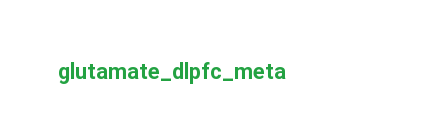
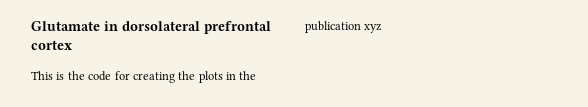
[58,62,286,84] glutamate_dlpfc_meta -> [31,21,271,34] [31,40,72,50] [31,71,257,83] [305,21,383,33] Glutamate in dorsolateral prefrontal cortex // This is the code for creating the plots in the publication xyz

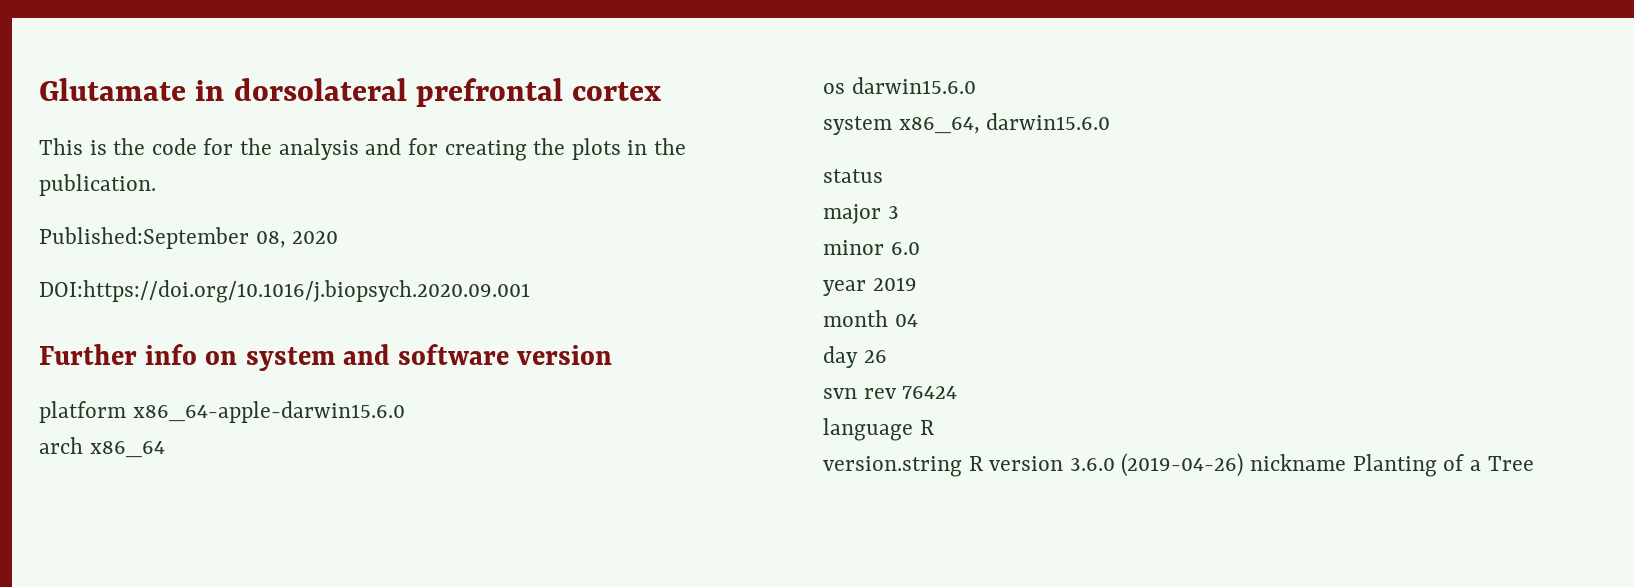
(130, 75) none -> [240,138,438,160] the analysis and for
[305,21,383,33] publication xyz -> [39,174,156,196] [39,227,339,249] [39,280,530,303] [39,344,613,371] [39,401,405,423] [39,437,165,458] [823,77,976,94] [823,113,1111,135] [823,169,883,183] [823,204,899,224] [823,240,920,255] [823,277,917,296] [823,310,918,327] [823,346,887,368] [823,386,958,399] [823,418,934,441] [823,453,1534,477] publication. // Published:September 08, 2020 // DOI:https://doi.org/10.1016/j.biopsych.2020.09.001 // Further info on system and software version // platform x86_64-apple-darwin15.6.0 // arch x86_64 // os darwin15.6.0 // system x86_64, darwin15.6.0 // status // major 3 // minor 6.0 // year 2019 // month 04 // day 26 // svn rev 76424 // language R // version.string R version 3.6.0 (2019-04-26) nickname Planting of a Tree

